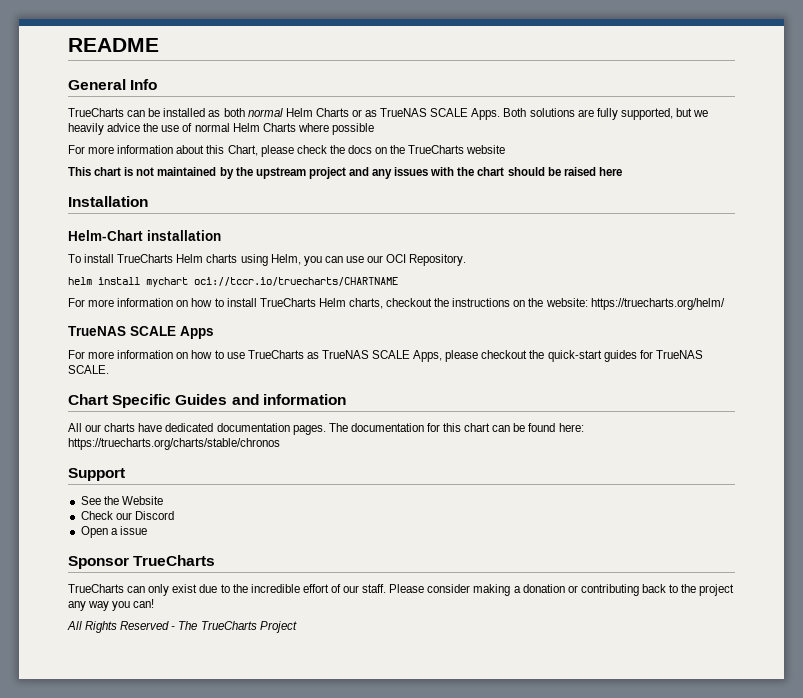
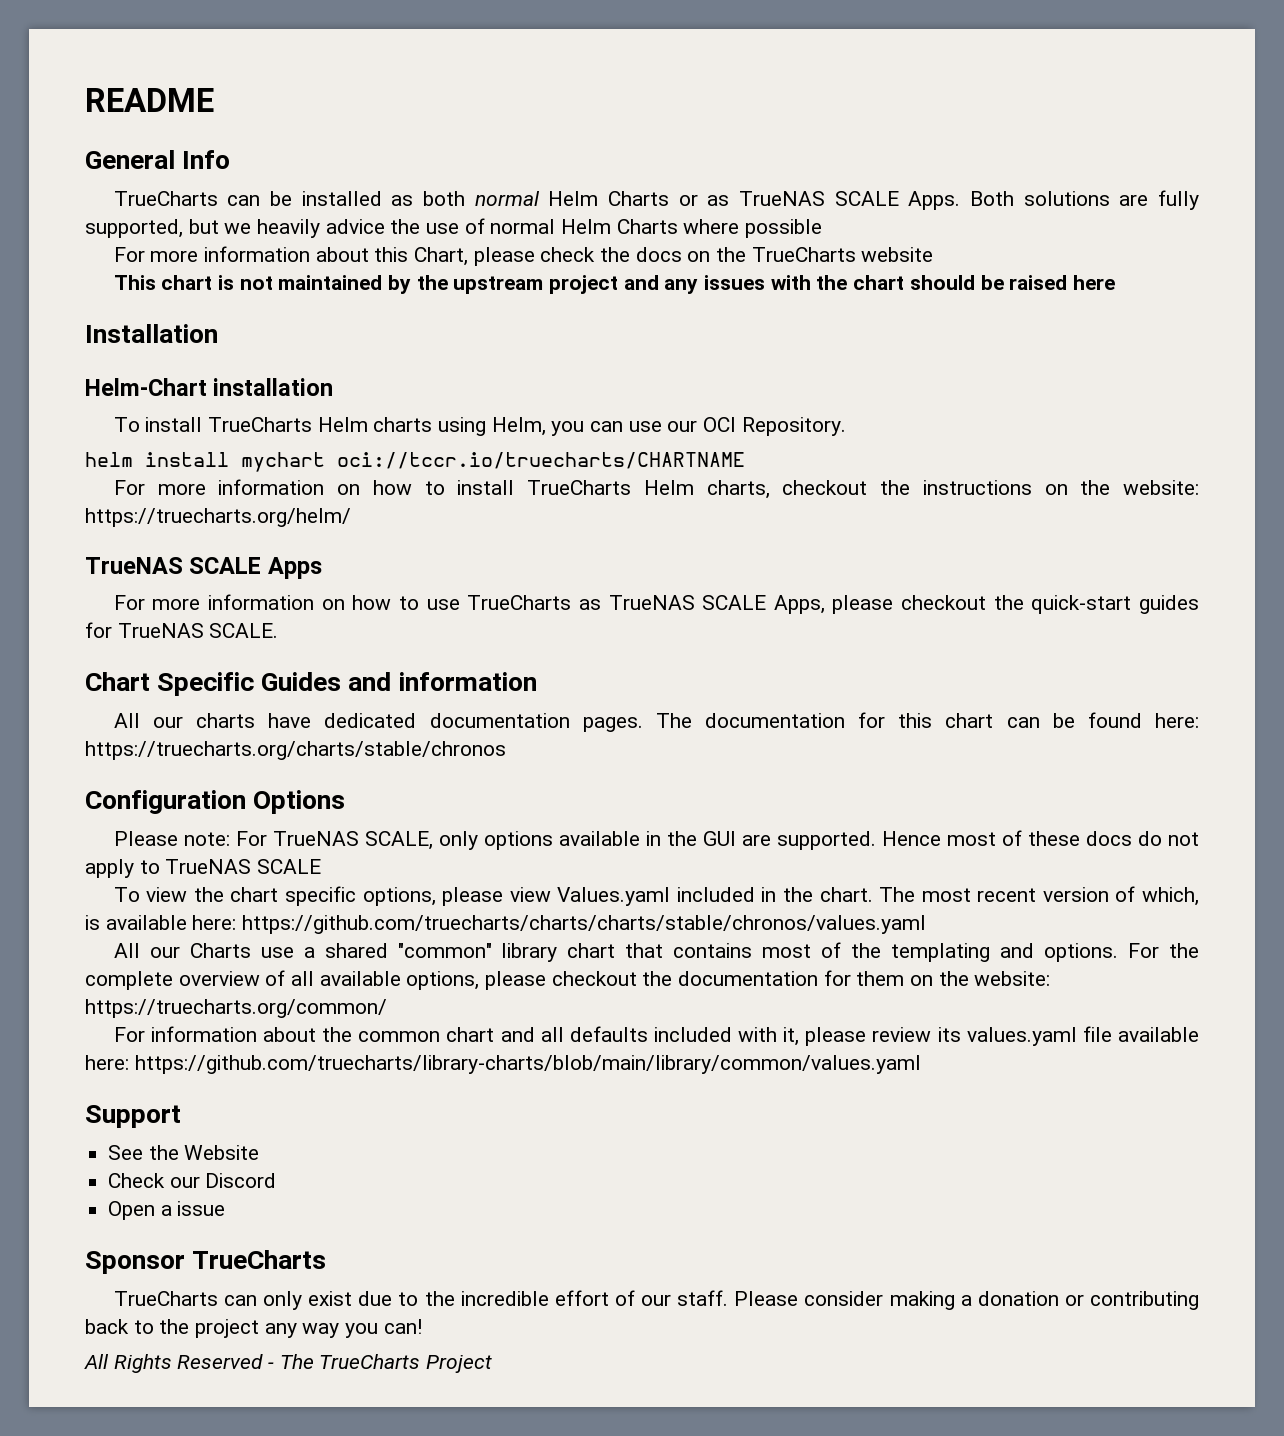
(280, 444) none -> [85,790,346,814] [113,830,1199,850] [85,859,322,878] [113,886,1200,906] [85,915,927,934] [113,942,1199,962] [85,970,1051,990] [85,999,387,1018] [113,1026,1199,1046] [85,1055,921,1074] // Configuration Options // Please note: For TrueNAS SCALE, only options available in the GUI are supported. Hence most of these docs do not apply to TrueNAS SCALE // To view the chart specific options, please view Values.yaml included in the chart. The most recent version of which, is available here: https://github.com/truecharts/charts/charts/stable/chronos/values.yaml // All our Charts use a shared "common" library chart that contains most of the templating and options. For the complete overview of all available options, please checkout the documentation for them on the website: https://truecharts.org/common/ // For information about the common chart and all defaults included with it, please review its values.yaml file available here: https://github.com/truecharts/library-charts/blob/main/library/common/values.yaml

